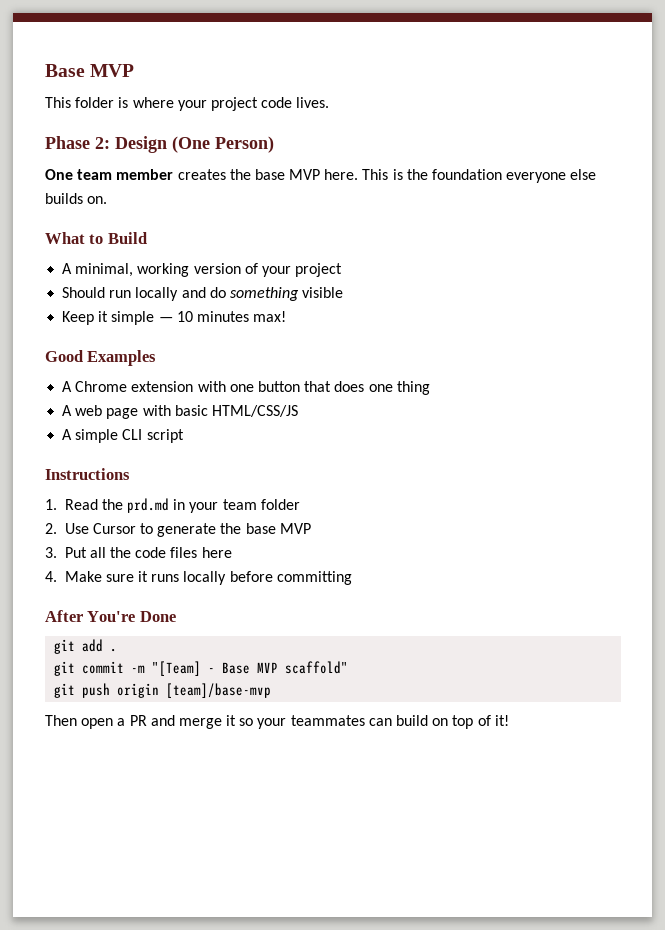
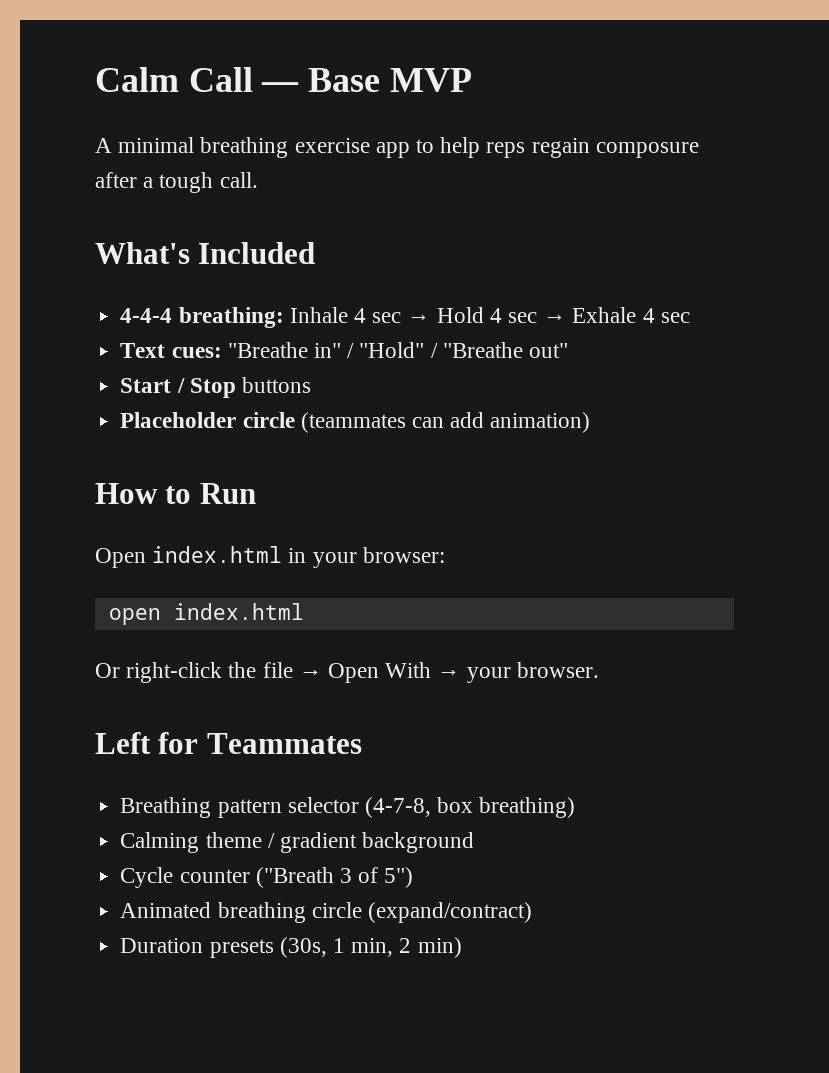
(45, 70) none -> [95,67,300,92] Calm Call —
[45,97,330,111] [45,136,274,153] [45,169,597,183] [45,193,108,204] [45,232,147,244] [62,263,343,277] [62,287,344,301] [62,311,287,325] [45,350,157,366] [62,381,430,395] [62,405,298,419] [62,429,184,443] [45,468,130,480] [45,498,300,513] [45,523,311,537] [45,547,232,558] [45,571,352,585] [45,610,176,622] [54,639,118,654] [54,661,349,676] [54,683,272,698] [45,715,509,729] This folder is where your project code lives. // Phase 2: Design (One Person) // One team member creates the base MVP here. This is the foundation everyone else builds on. // What to Build // A minimal, working version of your project // Should run locally and do something visible // Keep it simple — 10 minutes max! // Good Examples // A Chrome extension with one button that does one thing // A web page with basic HTML/CSS/JS // A simple CLI script // Instructions // 1. Read the prd.md in your team folder // 2. Use Cursor to generate the base MVP // 3. Put all the code files here // 4. Make sure it runs locally before committing // After You're Done // git add . // git commit -m "[Team] - Base MVP scaffold" // git push origin [team]/base-mvp // Then open a PR and merge it so your teammates can build on top of it! -> [95,137,699,158] [95,172,258,193] [95,242,316,264] [120,307,690,328] [120,342,568,358] [120,377,311,398] [120,412,591,433] [95,483,256,504] [95,546,445,568] [108,603,304,625] [95,662,599,683] [95,732,362,754] [120,797,576,818] [120,832,475,853] [120,867,414,888] [120,902,532,923] [120,937,462,958] A minimal breathing exercise app to help reps regain composure after a tough call. // What's Included // 4-4-4 breathing: Inhale 4 sec → Hold 4 sec → Exhale 4 sec // Text cues: "Breathe in" / "Hold" / "Breathe out" // Start / Stop buttons // Placeholder circle (teammates can add animation) // How to Run // Open index.html in your browser: // open index.html // Or right-click the file → Open With → your browser. // Left for Teammates // Breathing pattern selector (4-7-8, box breathing) // Calming theme / gradient background // Cycle counter ("Breath 3 of 5") // Animated breathing circle (expand/contract) // Duration presets (30s, 1 min, 2 min)

